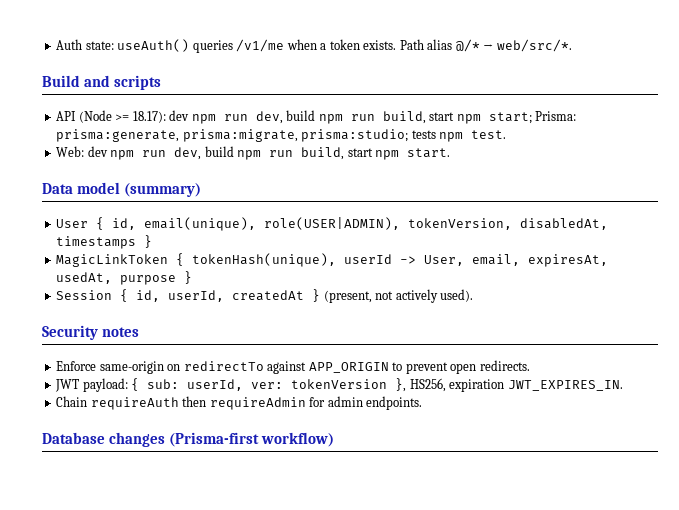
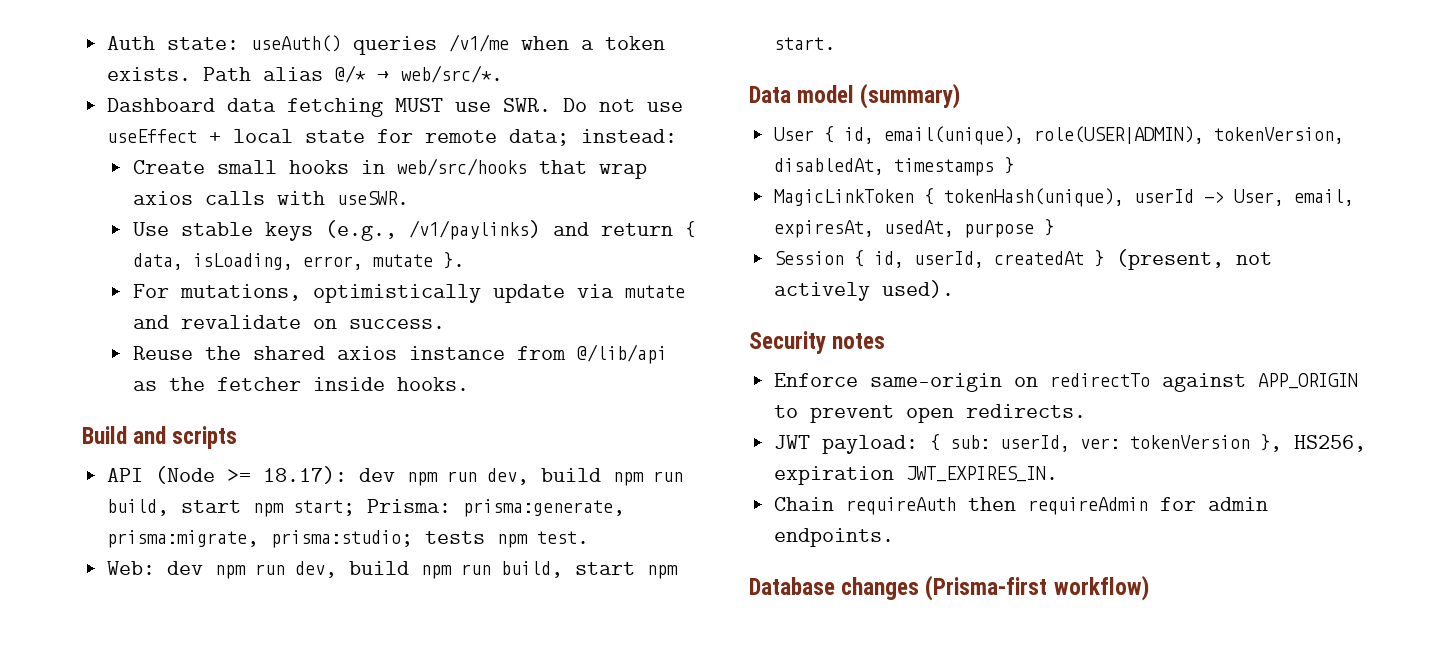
(572, 45) none -> [107,98,684,117] [107,129,678,146] [132,158,647,179] [132,191,409,205] [132,220,695,241] [132,252,465,270] [132,284,685,303] [132,315,445,329] [132,344,667,364] [132,377,469,391] // Dashboard data fetching MUST use SWR. Do not use useEffect + local state for remote data; instead: // Create small hooks in web/src/hooks that wrap axios calls with useSWR. // Use stable keys (e.g., /v1/paylinks) and return { data, isLoading, error, mutate }. // For mutations, optimistically update via mutate and revalidate on success. // Reuse the shared axios instance from @/lib/api as the fetcher inside hooks.

